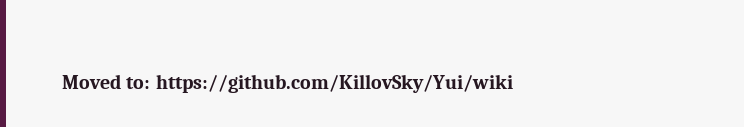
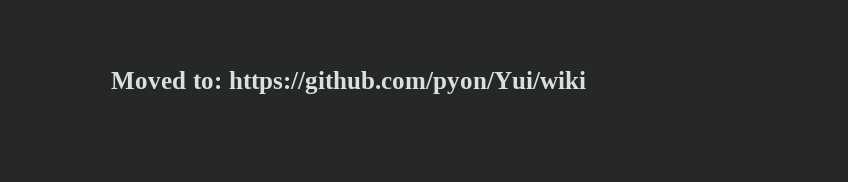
[155,74,513,93] https://github.com/KillovSky/Yui/wiki -> [228,71,586,94] https://github.com/pyon/Yui/wiki

